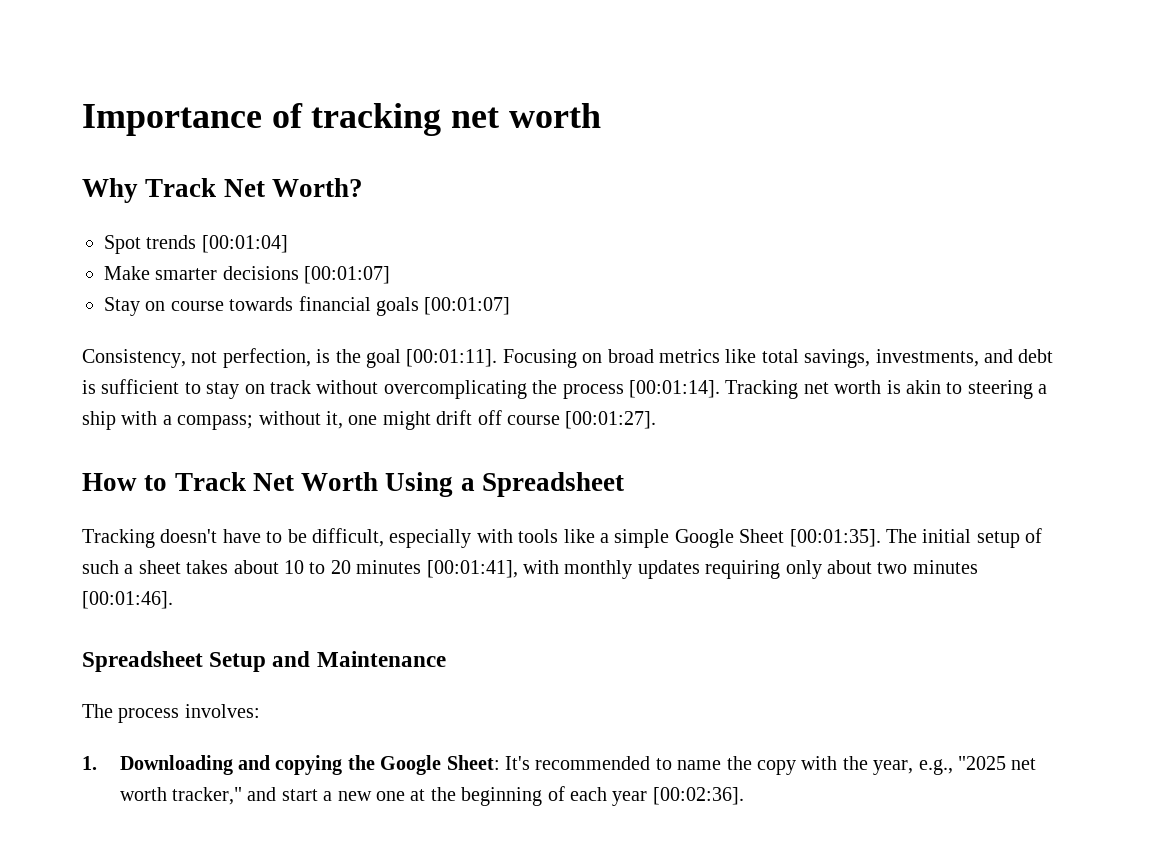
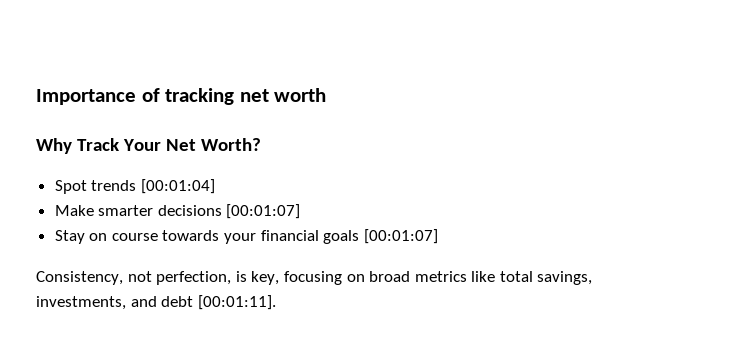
(217, 187) none -> [122,139,161,151] Your
(294, 304) none -> [224,233,257,244] your
[335,349,577,368] the goal [00:01:11]. Focusing -> [251,271,342,285] key, focusing
[82,379,1048,399] [82,410,657,430] [82,472,625,497] [82,528,1043,548] [82,560,978,579] [82,591,173,609] [82,651,446,672] [82,704,260,723] [82,755,1037,775] [119,786,744,806] is sufficient to stay on track without overcomplicating the process [00:01:14]. Tracking net worth is akin to steering a ship with a compass; without it, one might drift off course [00:01:27]. // How to Track Net Worth Using a Spreadsheet // Tracking doesn't have to be difficult, especially with tools like a simple Google Sheet [00:01:35]. The initial setup of such a sheet takes about 10 to 20 minutes [00:01:41], with monthly updates requiring only about two minutes [00:01:46]. // Spreadsheet Setup and Maintenance // The process involves: // 1. Downloading and copying the Google Sheet: It's recommended to name the copy with the year, e.g., "2025 net worth tracker," and start a new one at the beginning of each year [00:02:36]. -> [197,295,276,310] [00:01:11].

